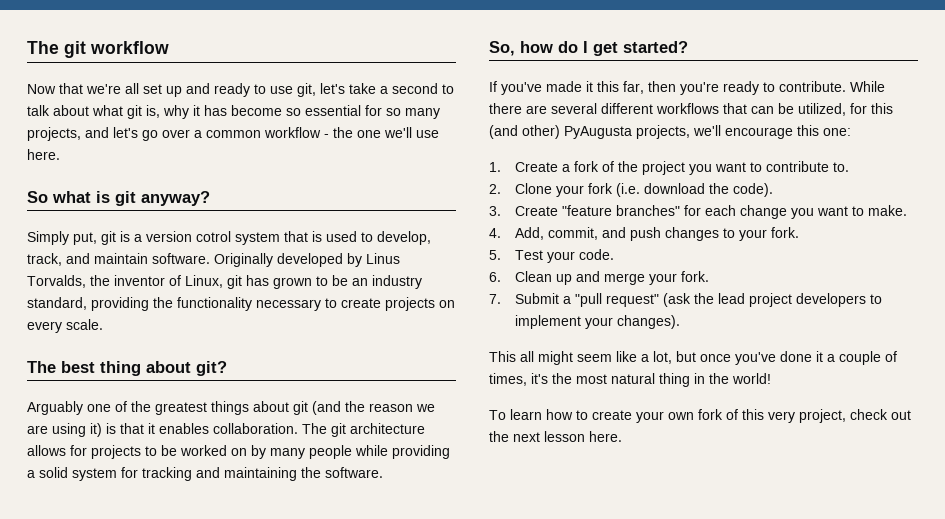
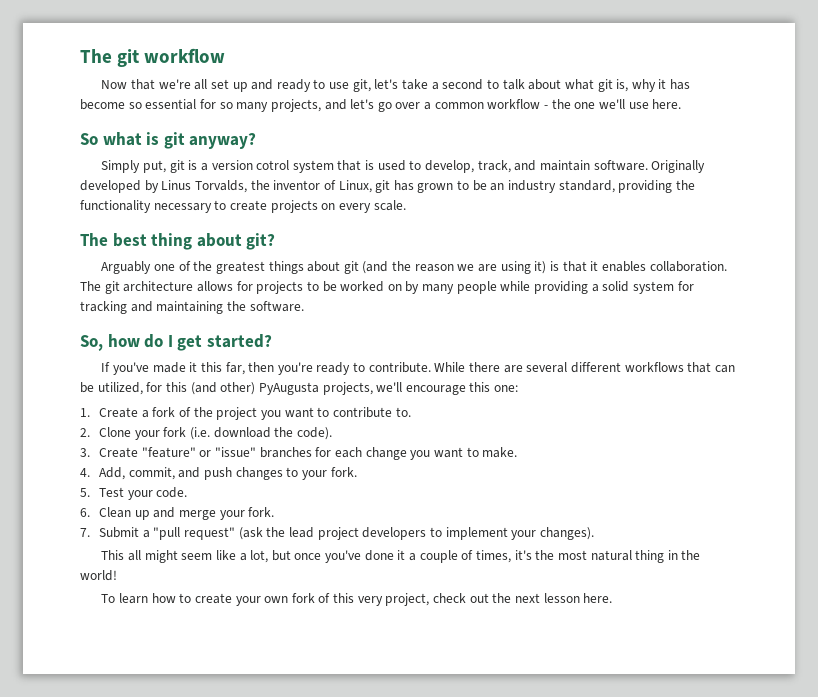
[561,205,680,216] "feature branches" -> [141,447,312,458] "feature" or "issue" branches

